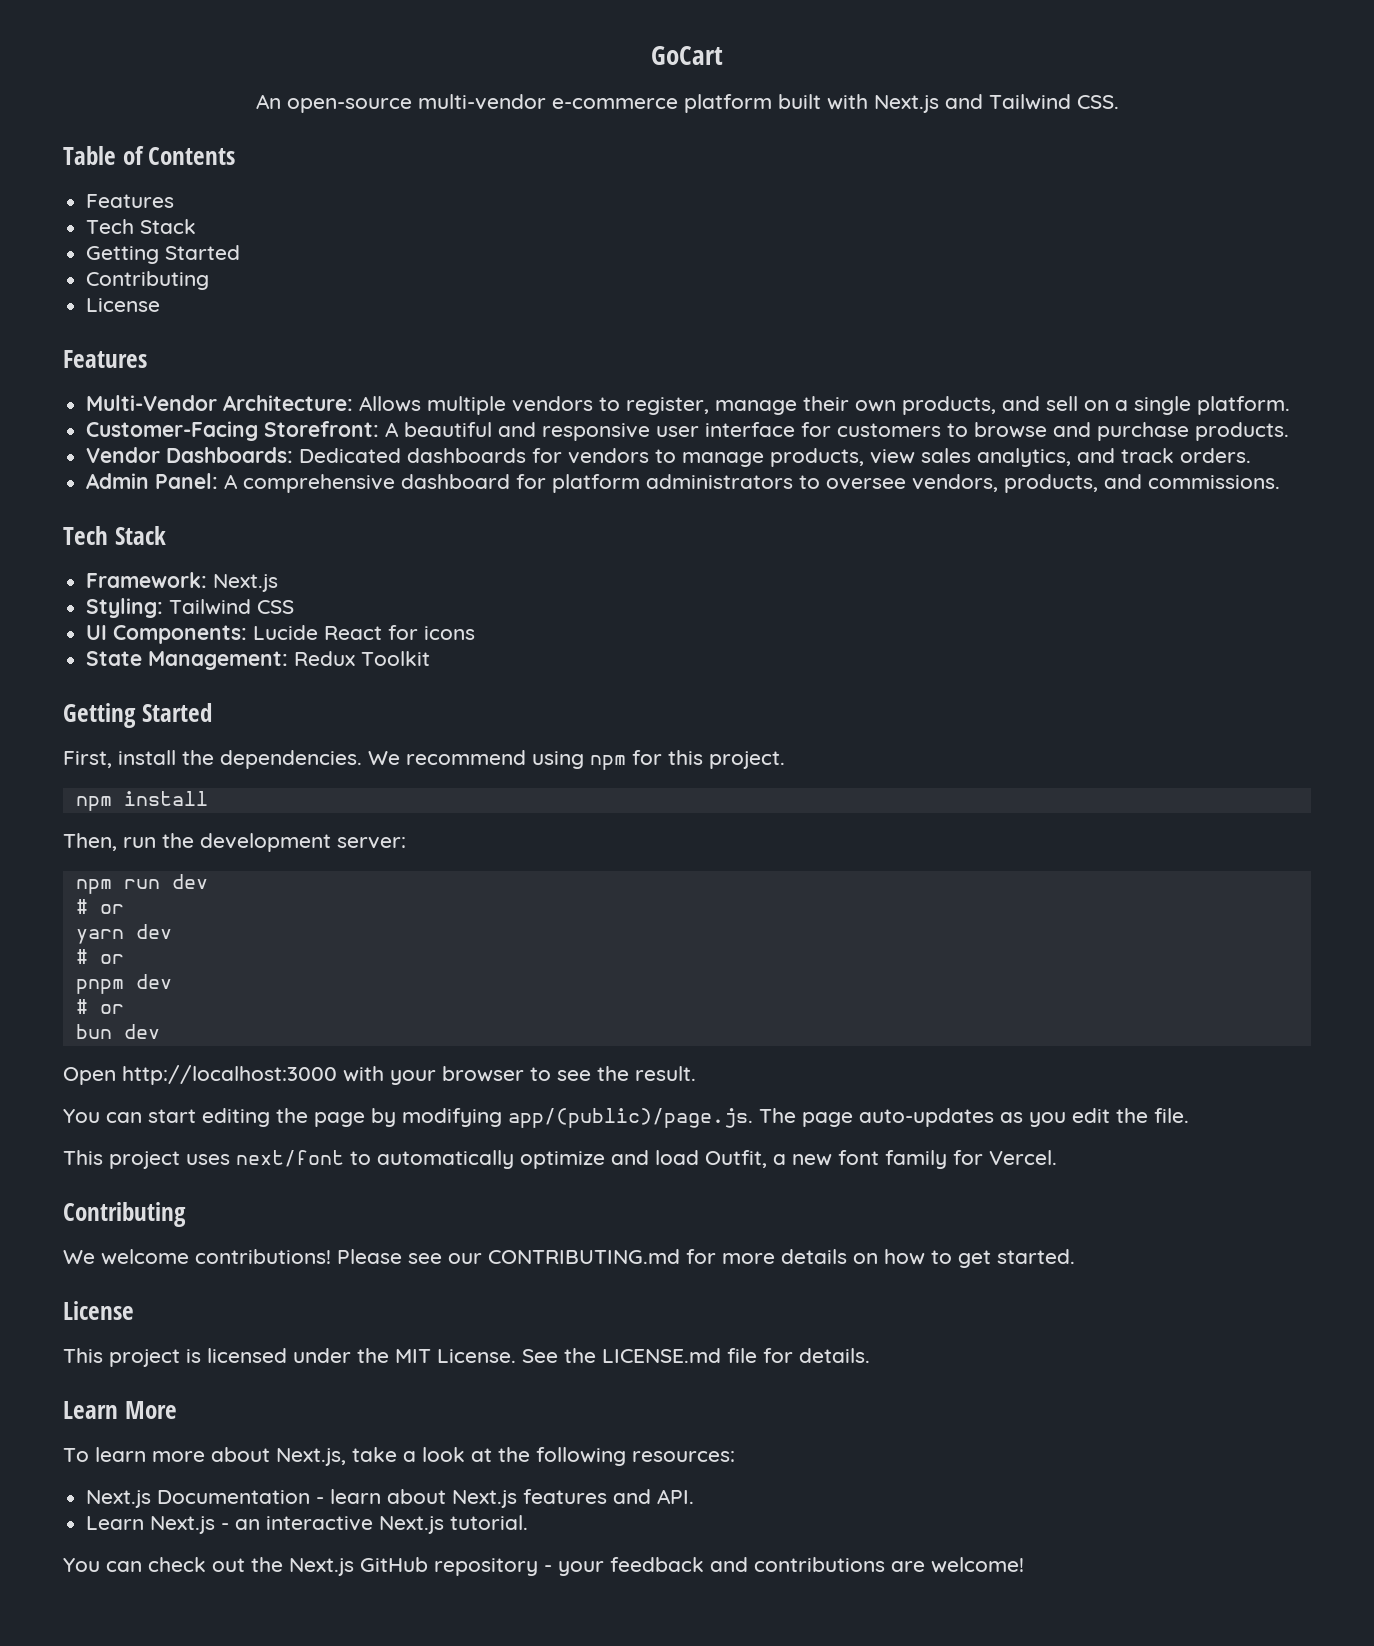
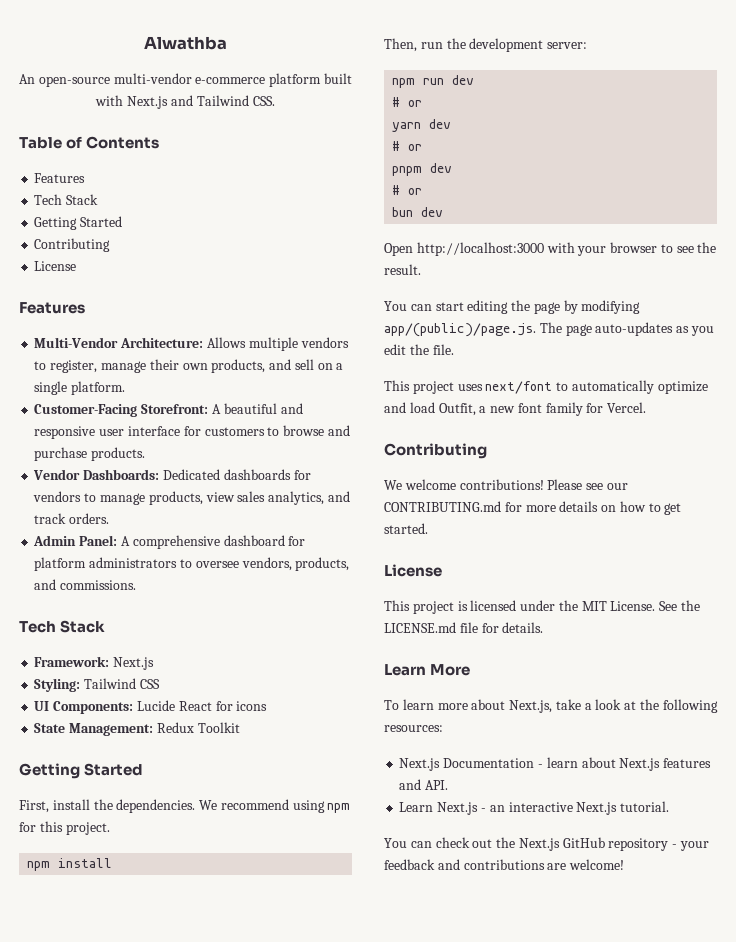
[651,46,723,65] GoCart -> [144,36,227,50] Alwathba

